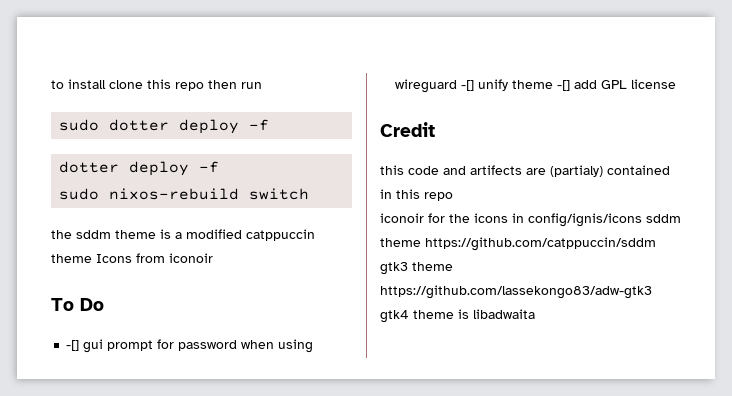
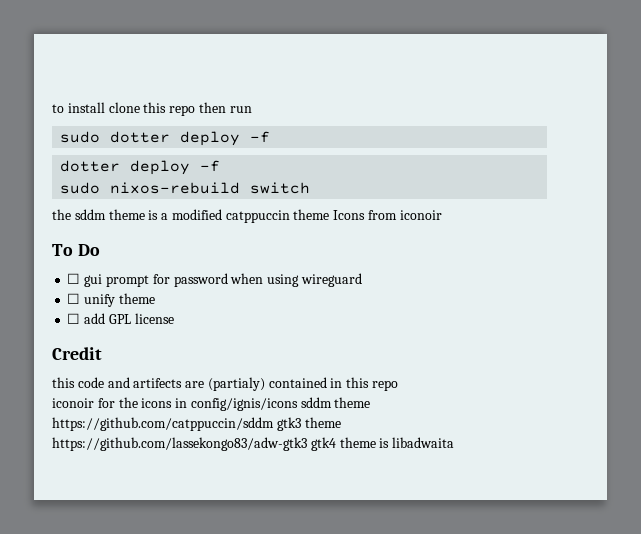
[66,340,80,351] -[] -> [67,273,81,284] ☐
[461,80,475,91] -[] -> [67,293,81,304] // ☐
[557,80,571,91] -[] -> [67,313,81,324] // ☐

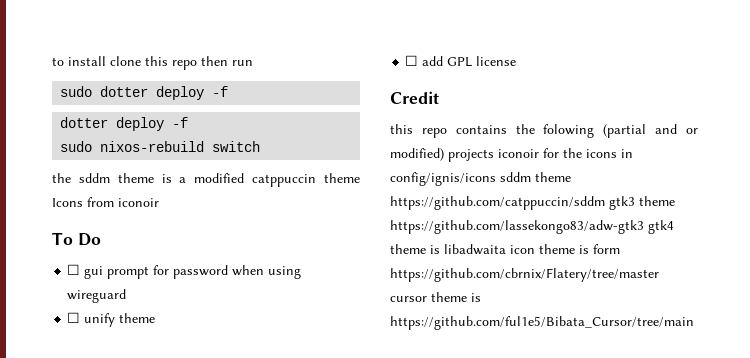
[77,377,399,391] code and artifects are (partialy) contained in this repo // -> [421,124,698,138] [390,148,494,162] repo contains the folowing (partial and or modified) projects
(455, 442) none -> [510,244,620,254] [390,268,659,282] [390,292,481,302] [390,316,694,330] icon theme is form https://github.com/cbrnix/Flatery/tree/master cursor theme is https://github.com/ful1e5/Bibata_Cursor/tree/main

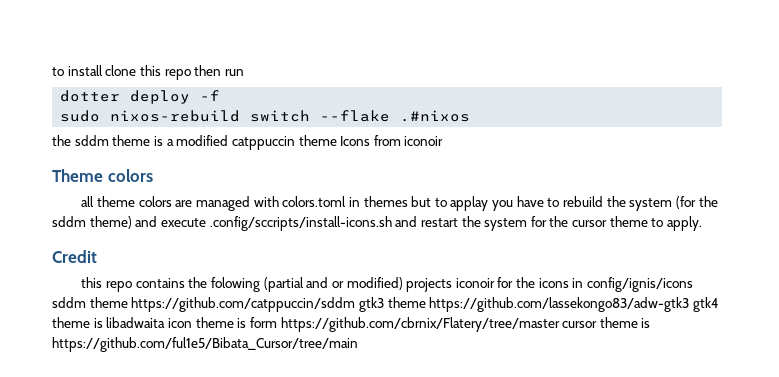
[60,86,229,100] // sudo dotter deploy -f -> (244, 72) none
(261, 146) none -> [320,110,471,122] --flake .#nixos
[52,232,101,246] [67,264,302,279] [67,289,127,303] [67,312,156,327] [405,55,517,67] To Do // ☐ gui prompt for password when using wireguard // ☐ unify theme // ☐ add GPL license -> [52,169,153,182] [81,196,718,211] [52,216,703,231] Theme colors // all theme colors are managed with colors.toml in themes but to applay you have to rebuild the system (for the sddm theme) and execute .config/sccripts/install-icons.sh and restart the system for the cursor theme to apply.

